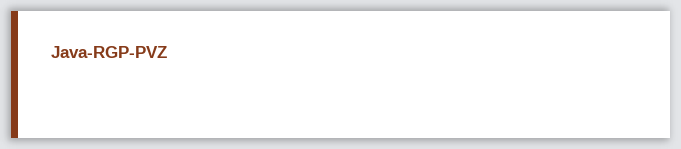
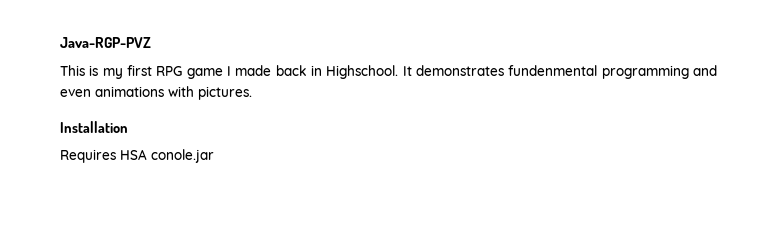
(167, 52) none -> [60,65,717,79] [60,86,252,100] [60,121,128,133] [60,149,214,163] // This is my first RPG game I made back in Highschool. It demonstrates fundenmental programming and even animations with pictures. // Installation // Requires HSA conole.jar

